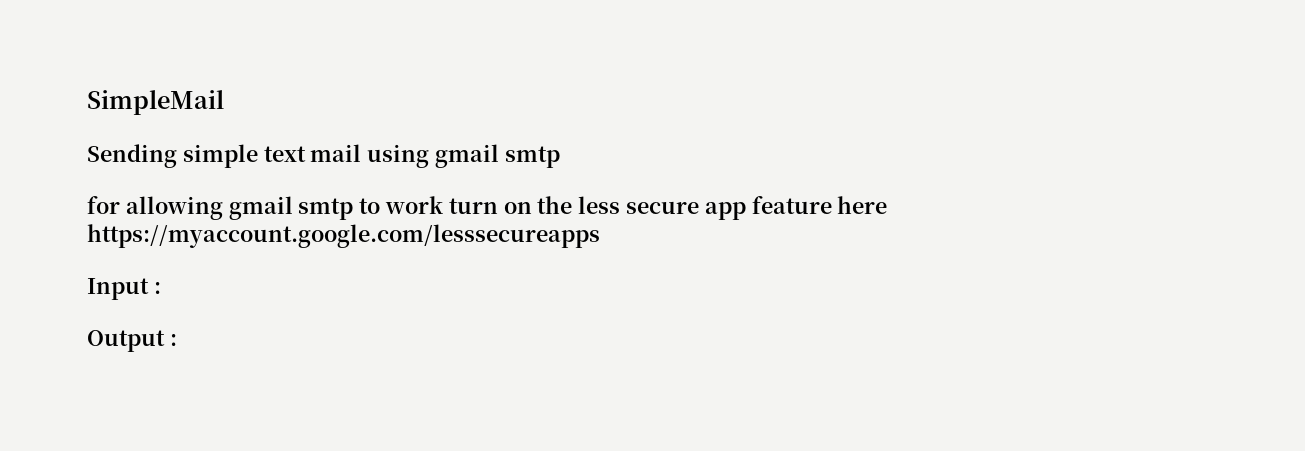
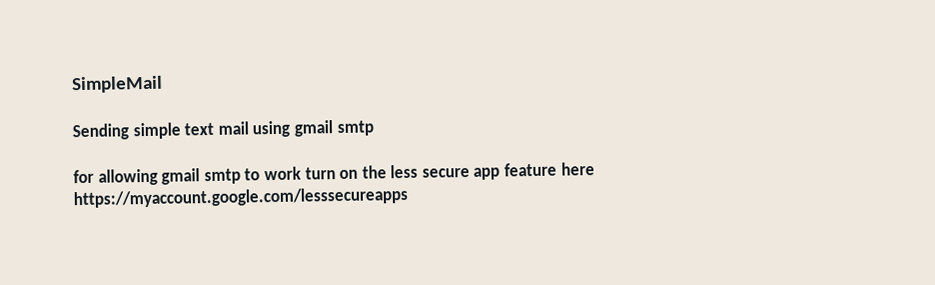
[87,278,161,300] [87,330,177,352] // Input : // Output : -> (408, 197) none

